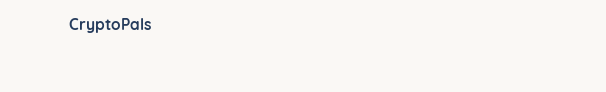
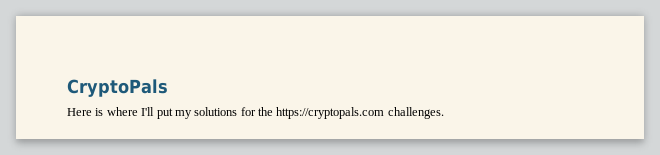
(151, 25) none -> [67,107,444,119] // Here is where I'll put my solutions for the https://cryptopals.com challenges.

